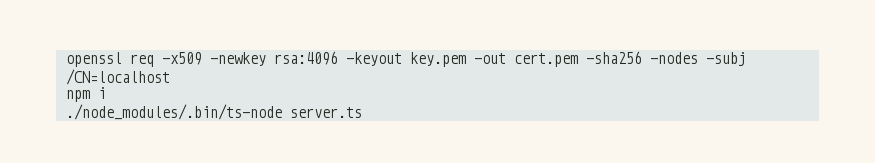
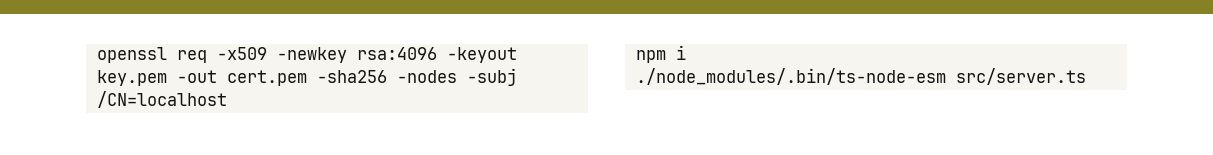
[65,104,362,120] ./node_modules/.bin/ts-node server.ts -> [635,68,1086,85] ./node_modules/.bin/ts-node-esm src/server.ts

